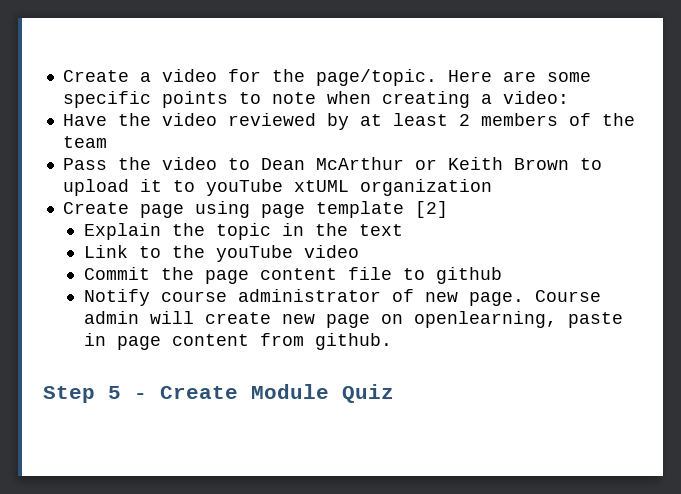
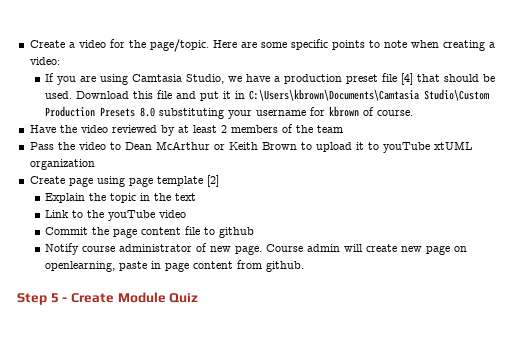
(569, 97) none -> [44,73,495,85] [44,89,489,101] [44,106,413,119] // If you are using Camtasia Studio, we have a production preset file [4] that should be used. Download this file and put it in C:\Users\kbrown\Documents\Camtasia Studio\Custom Production Presets 8.0 substituting your username for kbrown of course.

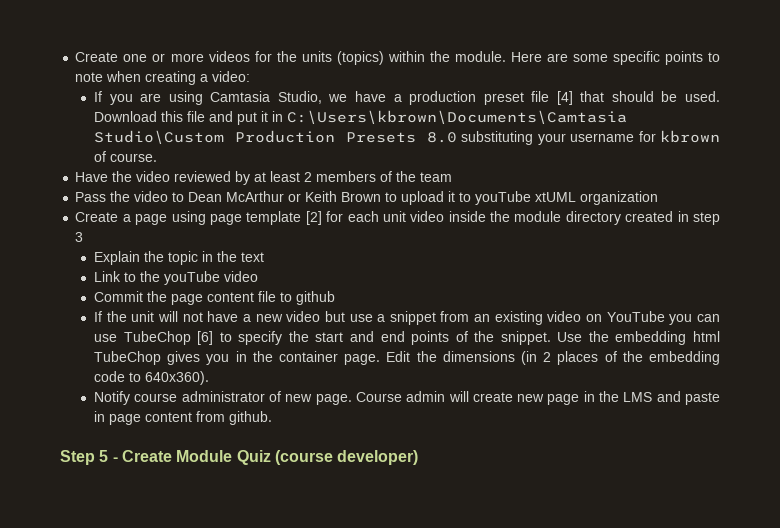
[29,39,209,52] Create a video for the page/topic. -> [75,51,506,65] Create one or more videos for the units (topics) within the module.
(65, 180) none -> [122,214,131,222] a
(219, 181) none -> [326,211,720,225] [75,232,84,242] for each unit video inside the module directory created in step 3
(254, 232) none -> [93,311,720,325] [93,331,720,345] [93,351,721,365] [93,371,209,385] // If the unit will not have a new video but use a snippet from an existing video on YouTube you can use TubeChop [6] to specify the start and end points of the snippet. Use the embedding html TubeChop gives you in the container page. Edit the dimensions (in 2 places of the embedding code to 640x360).
[453,246,467,252] [44,261,115,272] on openlearning, -> [583,391,681,402] in the LMS and
(199, 298) none -> [274,450,419,465] (course developer)

